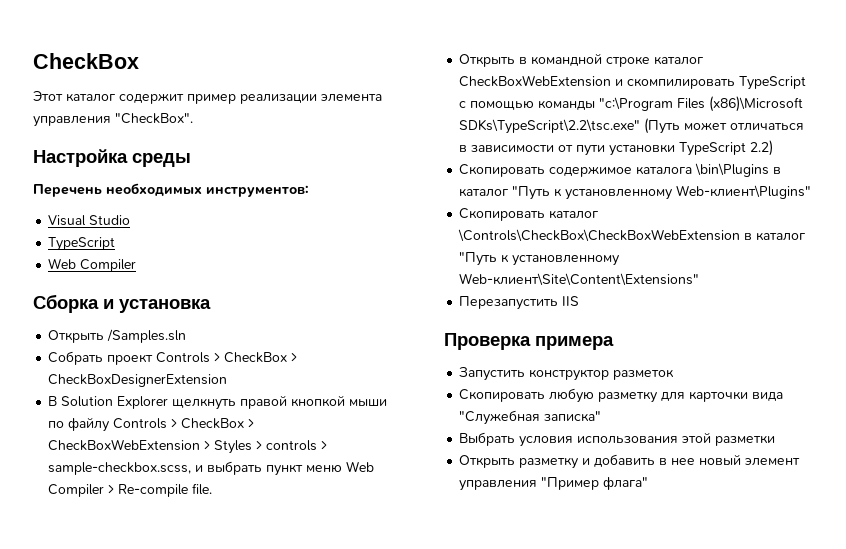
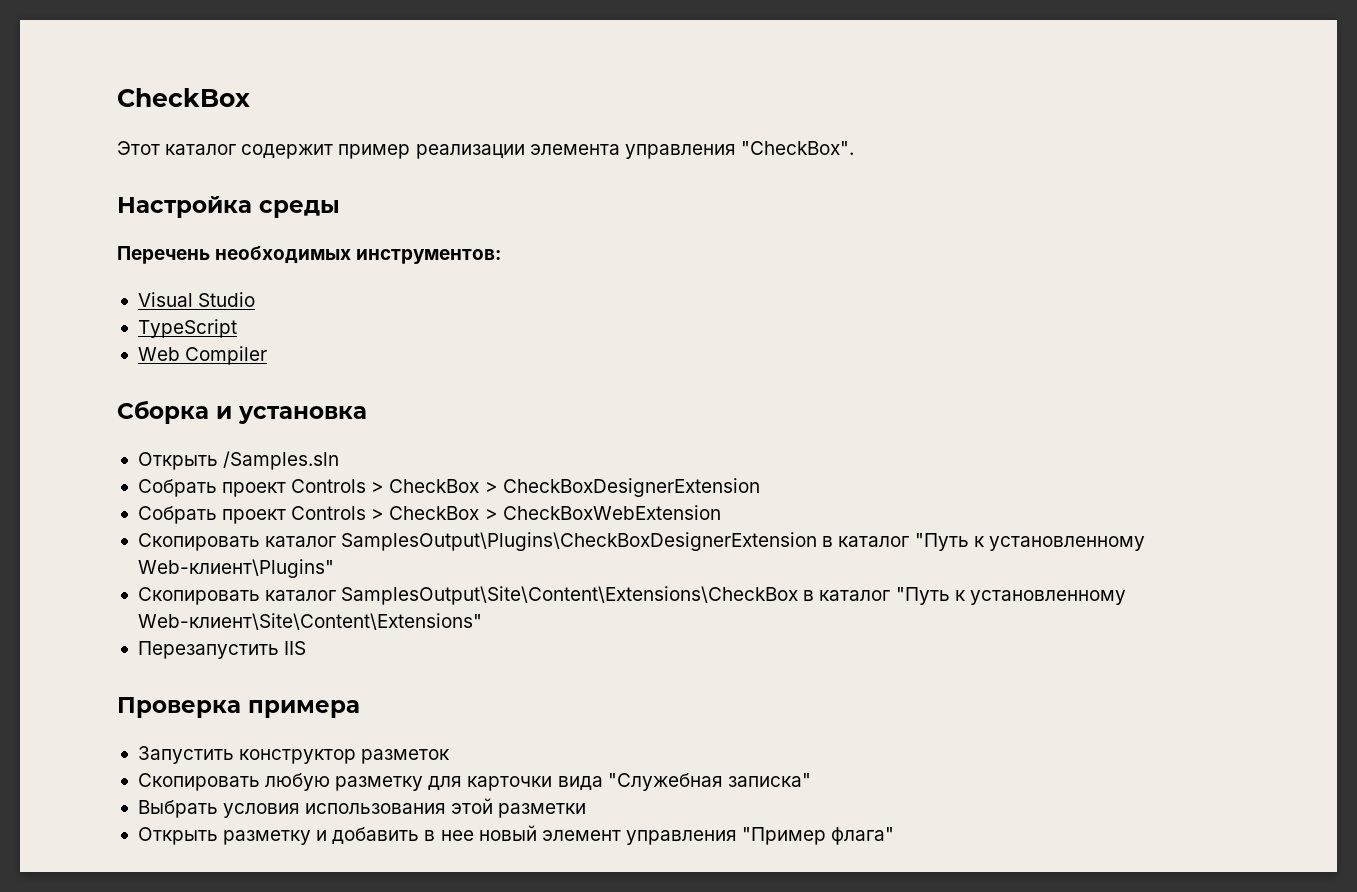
[48,395,388,410] [48,417,111,432] В Solution Explorer щелкнуть правой кнопкой мыши по файлу -> [137,506,287,524] Собрать проект
[204,440,328,454] [48,461,375,476] [48,483,213,497] [459,53,704,67] [459,75,807,90] [459,96,804,112] [459,118,805,134] [459,140,774,156] [459,163,770,177] > Styles > controls > sample-checkbox.scss, и выбрать пункт меню Web Compiler > Re-compile file. // Открыть в командной строке каталог CheckBoxWebExtension и скомпилировать TypeScript с помощью команды "c:\Program Files (x86)\Microsoft SDKs\TypeScript\2.2\tsc.exe" (Путь может отличаться в зависимости от пути установки TypeScript 2.2) // Скопировать содержимое каталога \bin\Plugins -> [137,532,818,551] // Скопировать каталог SamplesOutput\Plugins\CheckBoxDesignerExtension
[458,229,741,242] \Controls\CheckBox\CheckBoxWebExtension -> [341,586,799,605] SamplesOutput\Site\Content\Extensions\CheckBox

